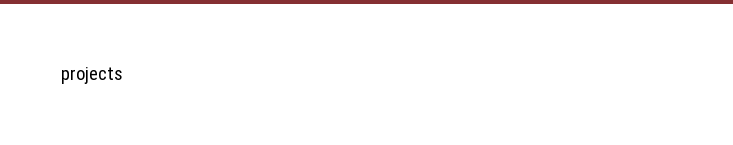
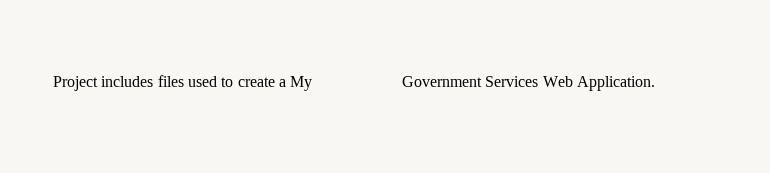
[61,67,123,84] projects -> [53,75,655,91] Project includes files used to create a My Government Services Web Application.

